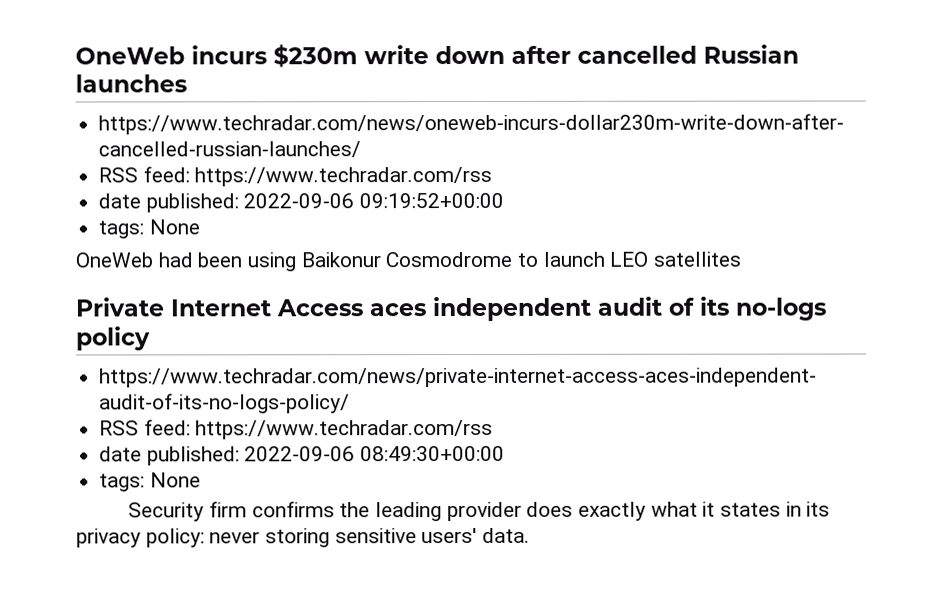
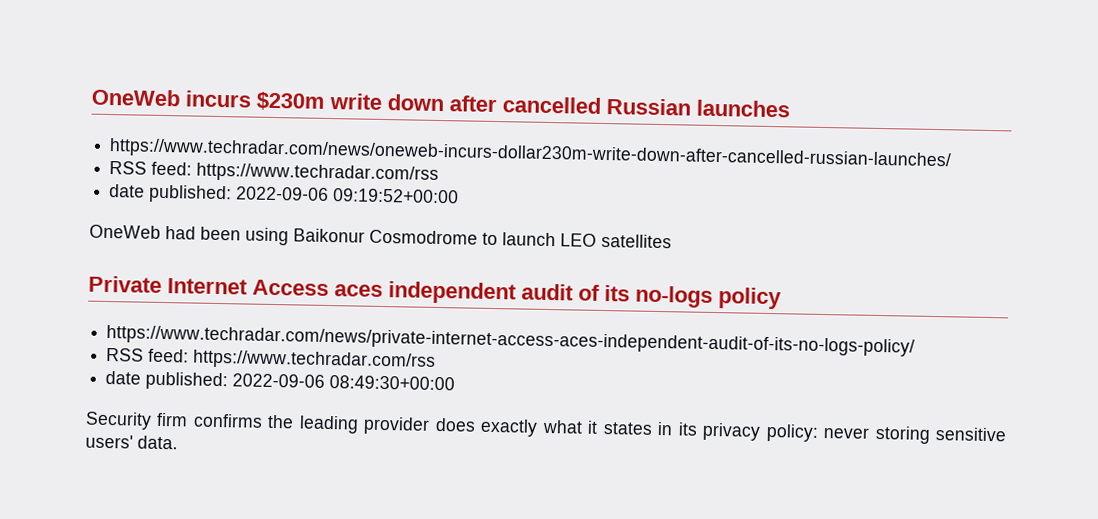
[98,219,200,239] // tags: None -> (460, 196) none
[99,472,201,492] // tags: None -> (456, 383) none

